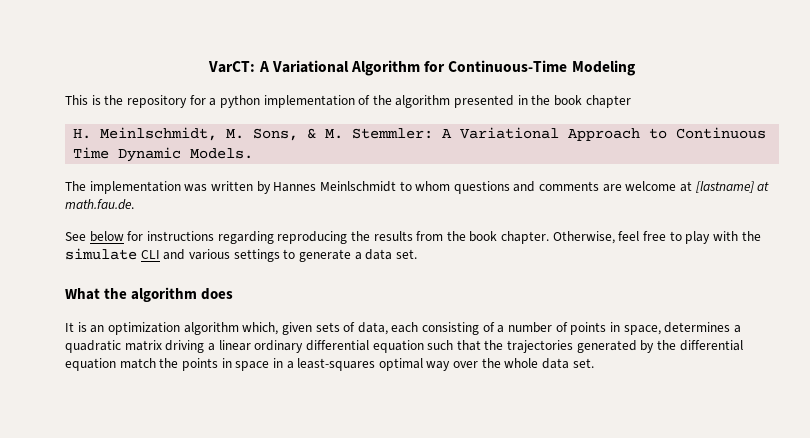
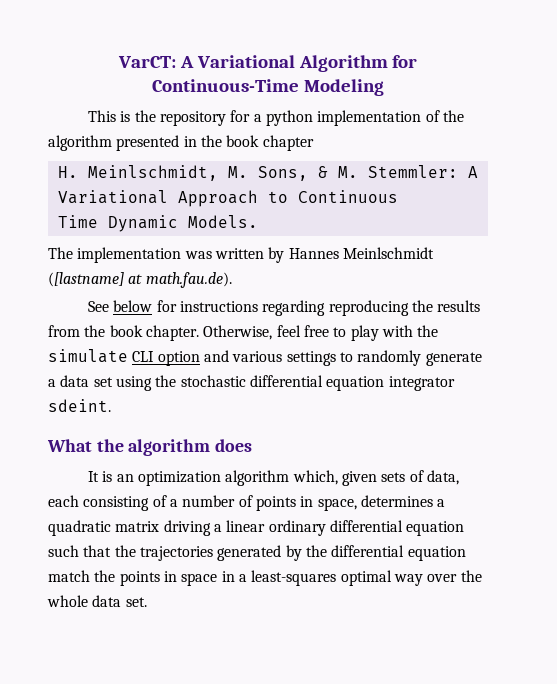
[399,181,770,194] [65,199,134,210] to whom questions and comments are welcome at [lastname] at math.fau.de. -> [48,272,232,288] ([lastname] at math.fau.de).
(160, 254) none -> [157,351,200,366] option
(296, 254) none -> [357,350,422,366] randomly
[395,249,417,259] set. -> [93,375,455,391] [48,399,111,412] set using the stochastic differential equation integrator sdeint.

